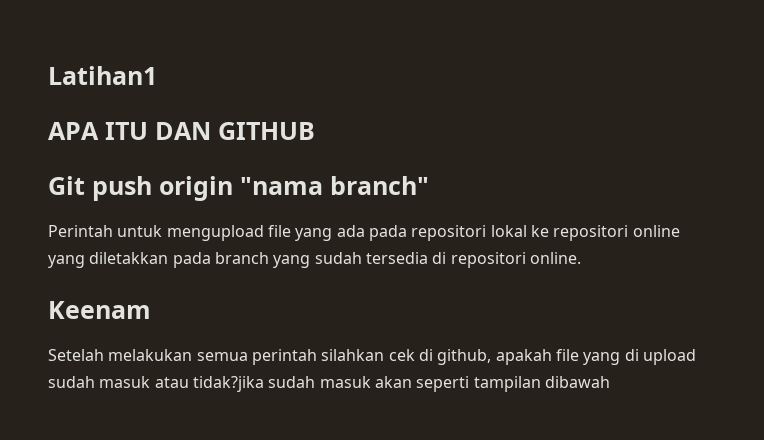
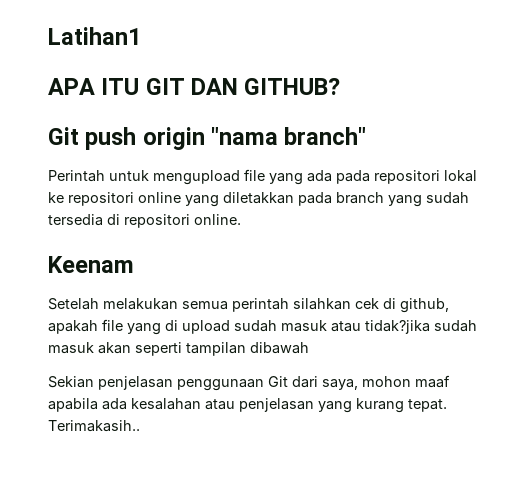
[155,122,315,140] DAN GITHUB -> [145,78,341,95] GIT DAN GITHUB?
(610, 382) none -> [48,375,450,391] [48,398,447,413] [48,420,140,432] // Sekian penjelasan penggunaan Git dari saya, mohon maaf apabila ada kesalahan atau penjelasan yang kurang tepat. Terimakasih..

